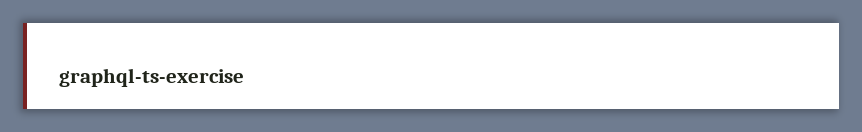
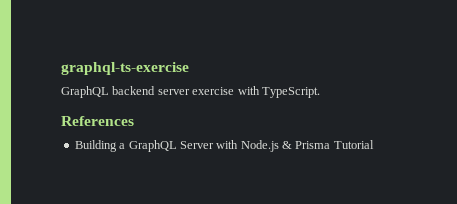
(244, 77) none -> [61,86,320,98] [61,116,134,126] [74,140,374,152] // GraphQL backend server exercise with TypeScript. // References // Building a GraphQL Server with Node.js & Prisma Tutorial

